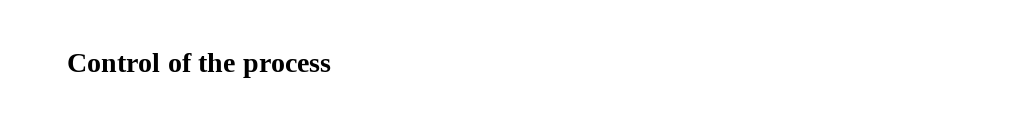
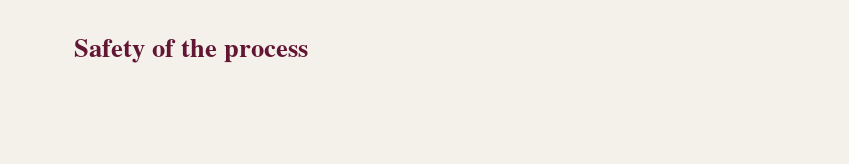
[67,53,160,72] Control -> [74,39,145,63] Safety

